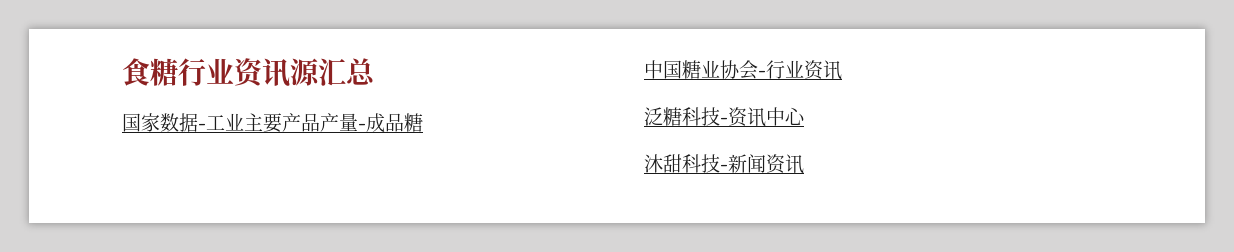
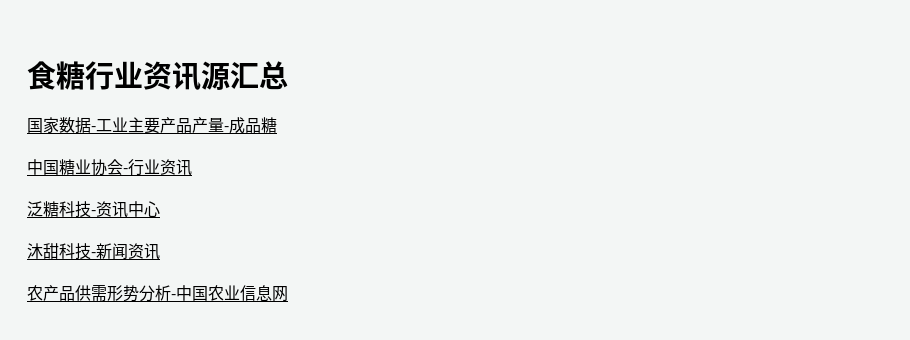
(804, 164) none -> [27,285,288,302] // 农产品供需形势分析-中国农业信息网

